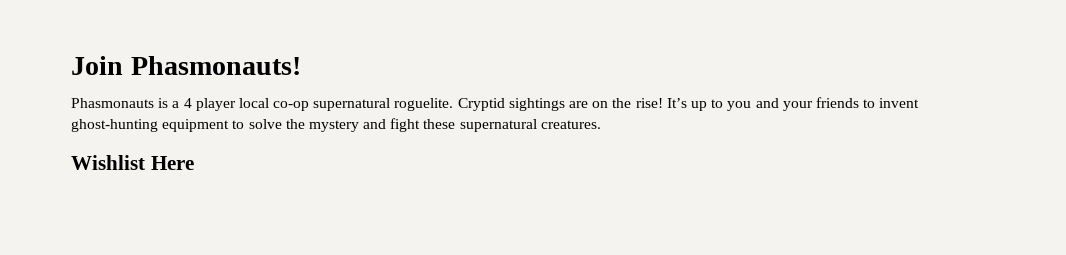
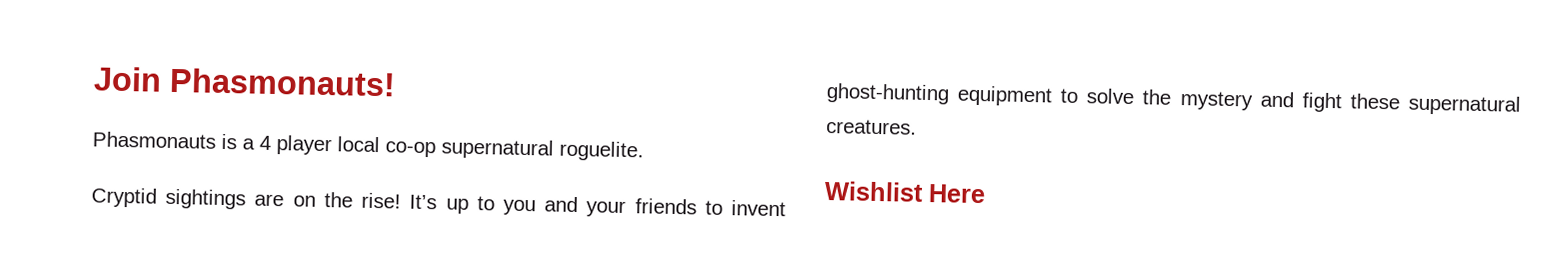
(454, 104) none -> (644, 151) //

